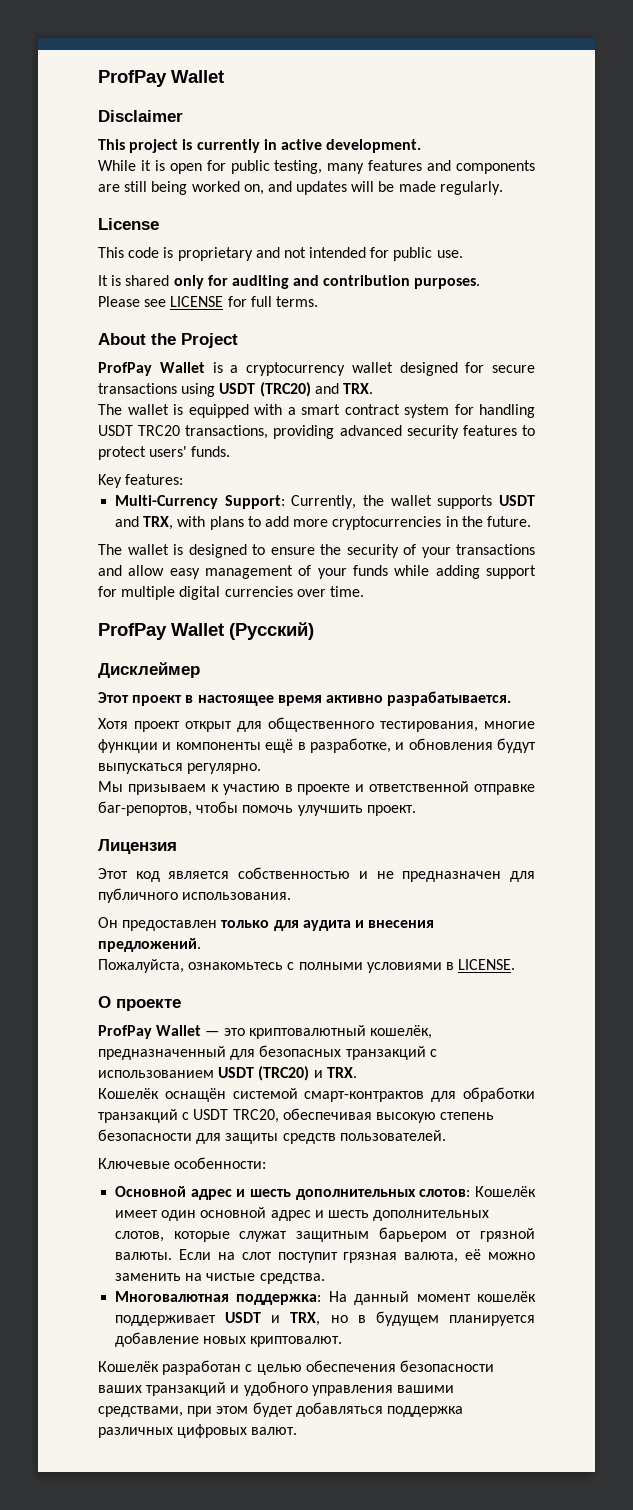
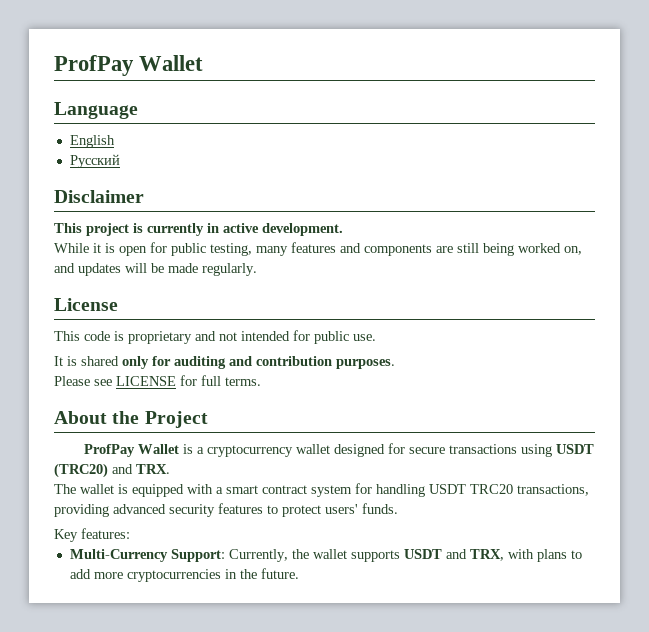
[98,70,224,87] ProfPay Wallet -> [54,55,204,76] [54,102,138,119] [69,135,115,148] [69,154,120,168] ProfPay Wallet // Language // English // Русский
[98,544,535,558] [98,565,536,579] [98,586,364,600] [98,622,314,640] [98,662,200,678] [98,691,512,706] [98,717,535,732] [98,738,536,753] [98,763,262,774] [98,781,535,795] [98,801,416,816] [98,839,177,854] [98,867,535,882] [98,888,292,903] [98,917,435,931] [98,938,201,952] [98,959,516,973] [98,996,181,1011] [98,1025,432,1039] [98,1045,437,1060] [98,1066,357,1081] [98,1087,535,1102] [98,1108,495,1123] [98,1129,446,1144] [98,1157,267,1169] [115,1186,536,1200] [115,1207,490,1221] [115,1227,535,1242] [115,1249,535,1263] [115,1273,325,1284] [115,1291,536,1305] [115,1311,535,1326] [115,1332,343,1347] [98,1360,494,1375] [98,1381,454,1396] [98,1402,463,1417] [98,1424,298,1438] // The wallet is designed to ensure the security of your transactions and allow easy management of your funds while adding support for multiple digital currencies over time. // ProfPay Wallet (Русский) // Дисклеймер // Этот проект в настоящее время активно разрабатывается. // Хотя проект открыт для общественного тестирования, многие функции и компоненты ещё в разработке, и обновления будут выпускаться регулярно. // Мы призываем к участию в проекте и ответственной отправке баг-репортов, чтобы помочь улучшить проект. // Лицензия // Этот код является собственностью и не предназначен для публичного использования. // Он предоставлен только для аудита и внесения предложений. // Пожалуйста, ознакомьтесь с полными условиями в LICENSE. // О проекте // ProfPay Wallet — это криптовалютный кошелёк, предназначенный для безопасных транзакций с использованием USDT (TRC20) и TRX. // Кошелёк оснащён системой смарт-контрактов для обработки транзакций с USDT TRC20, обеспечивая высокую степень безопасности для защиты средств пользователей. // Ключевые особенности: // Основной адрес и шесть дополнительных слотов: Кошелёк имеет один основной адрес и шесть дополнительных слотов, которые служат защитным барьером от грязной валюты. Если на слот поступит грязная валюта, её можно заменить на чистые средства. // Многовалютная поддержка: На данный момент кошелёк поддерживает USDT и TRX, но в будущем планируется добавление новых криптовалют. // Кошелёк разработан с целью обеспечения безопасности ваших транзакций и удобного управления вашими средствами, при этом будет добавляться поддержка различных цифровых валют. -> (299, 573) none

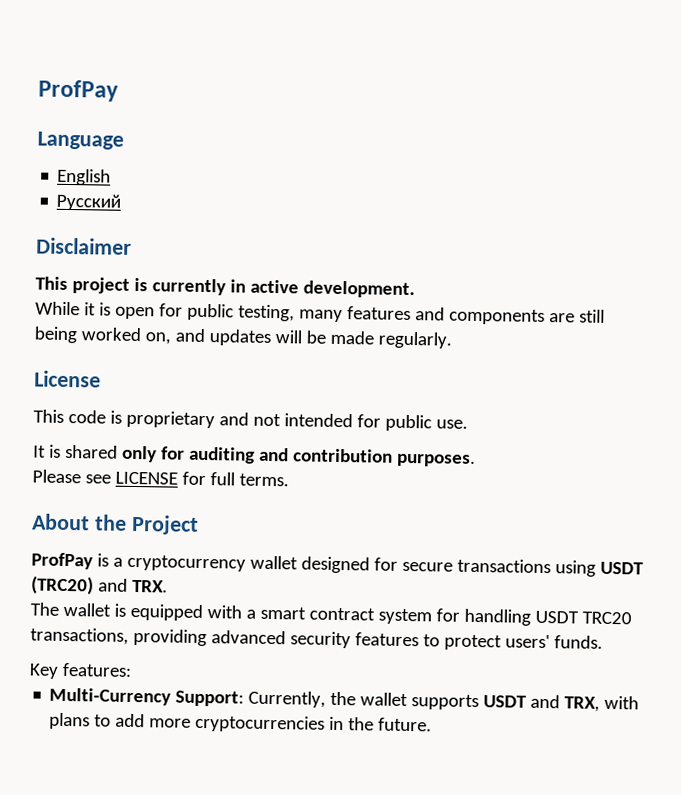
[54,55,204,76] ProfPay Wallet -> [38,79,119,102] ProfPay
[137,444,179,454] Wallet -> (93, 561) none

